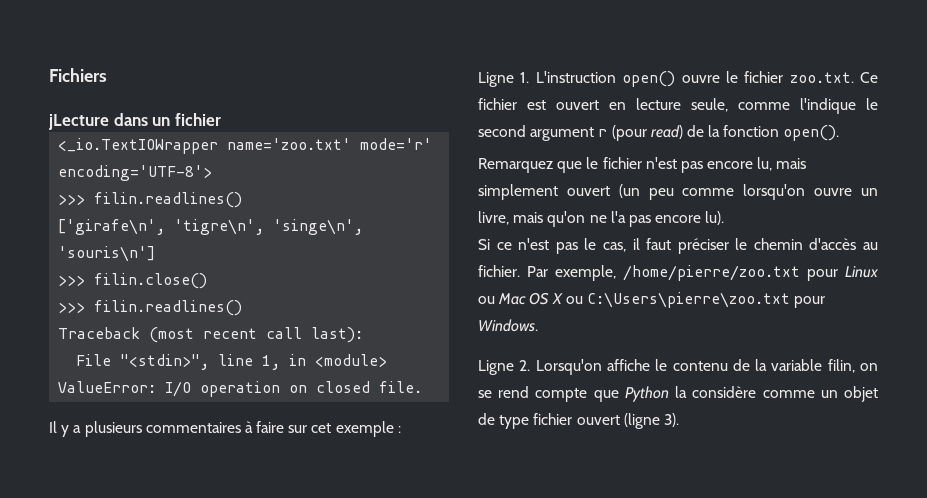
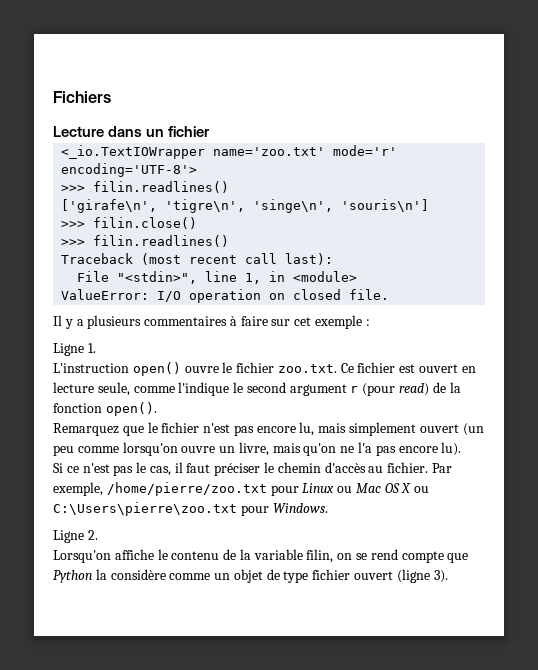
[48,114,109,130] jLecture -> [53,126,104,137] Lecture
(530, 77) none -> (96, 348) //
(531, 365) none -> (98, 535) //

